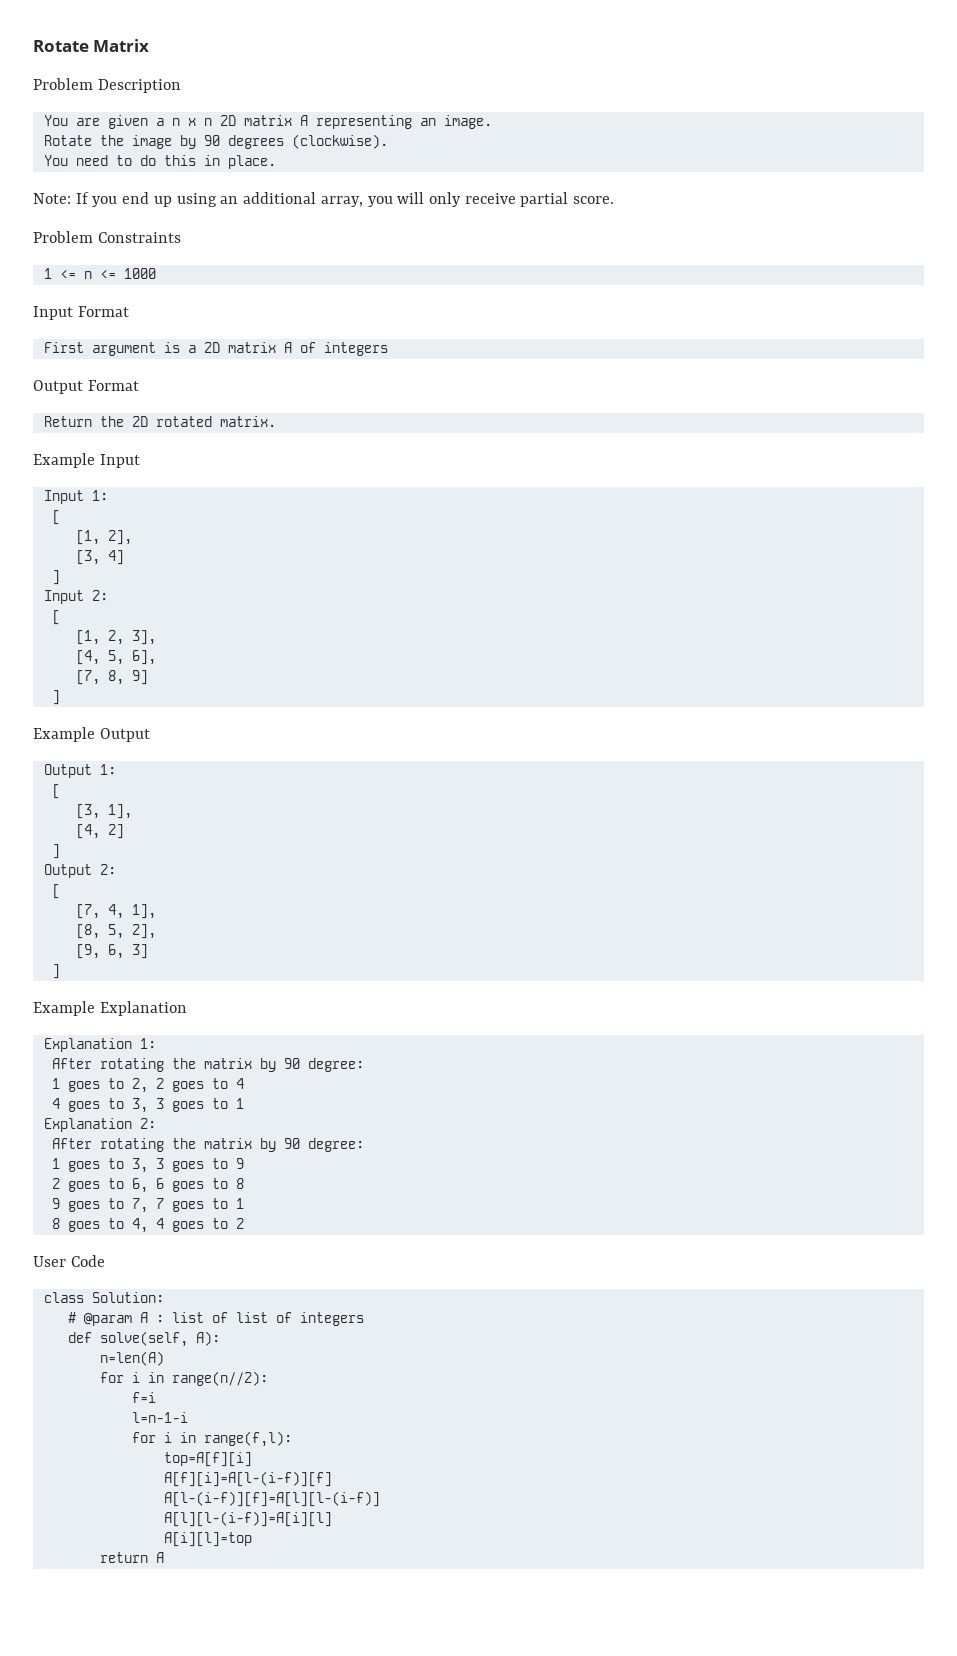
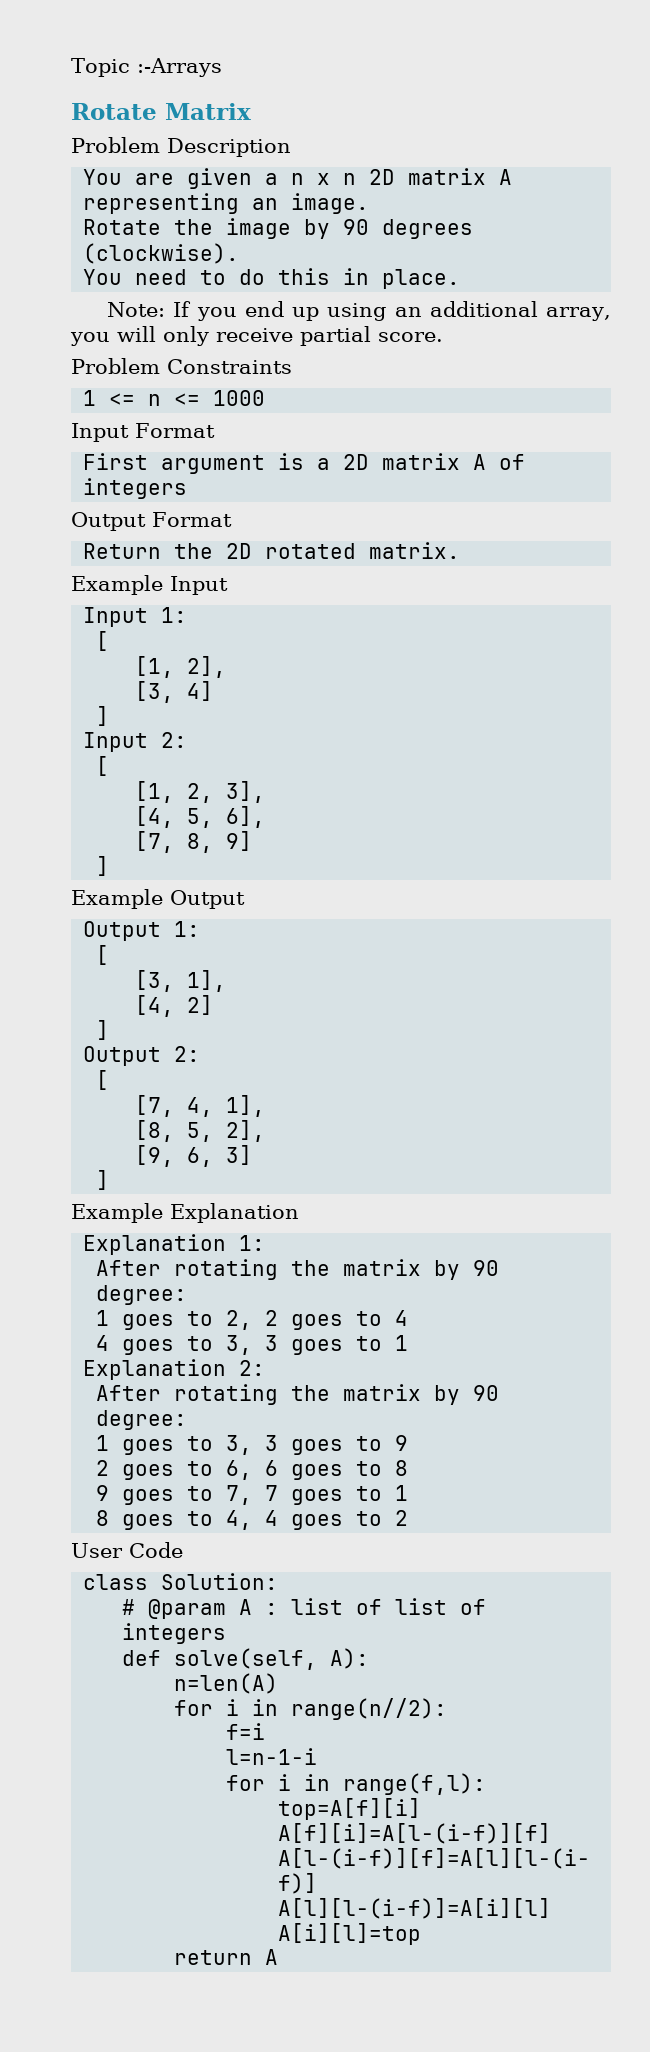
(33, 46) none -> [71,58,222,77] Topic :-Arrays //

